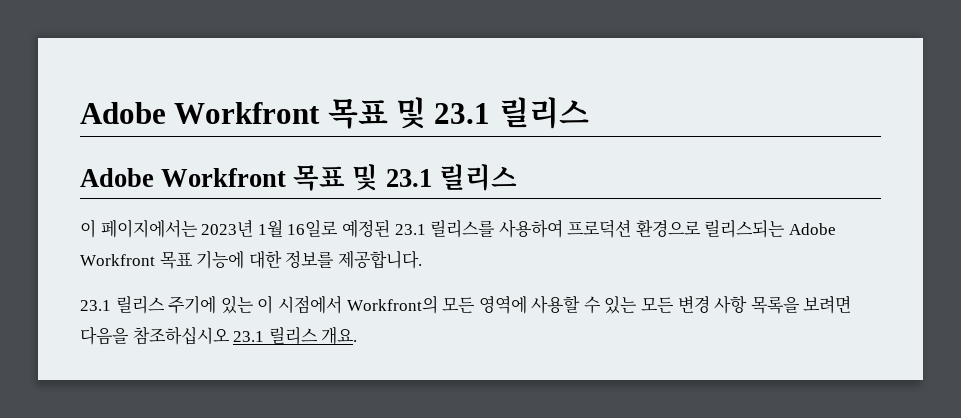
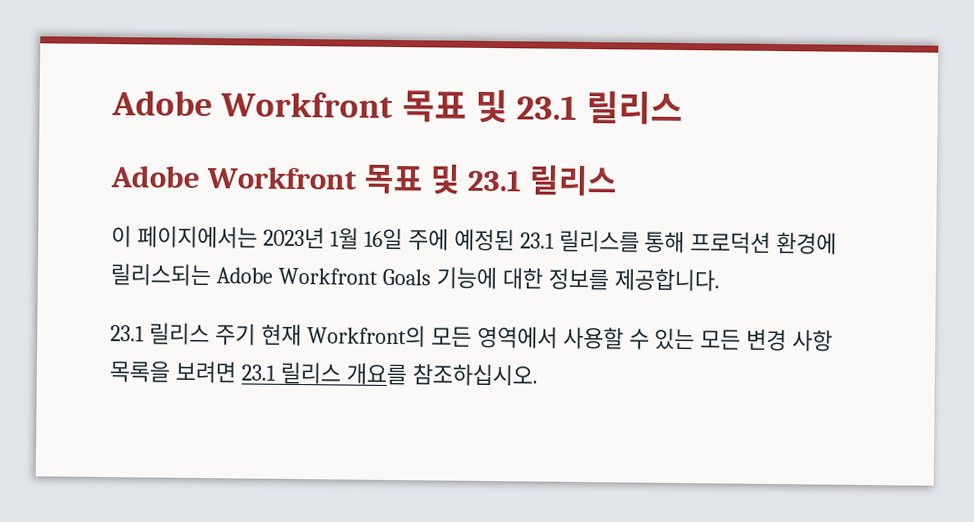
[287,220,339,237] 16일로 -> [363,227,449,251] 16일 주에
[498,219,701,238] 사용하여 프로덕션 환경으로 -> [644,230,838,255] 통해 프로덕션 환경에
[159,251,193,269] 목표 -> [381,268,431,286] Goals
[168,295,342,314] 주기에 있는 이 시점에서 -> [214,323,302,347] 주기 현재
[478,296,527,314] 영역에 -> [476,325,558,349] 영역에서
[80,326,358,345] 다음을 참조하십시오 23.1 릴리스 개요. -> [240,361,538,387] 23.1 릴리스 개요를 참조하십시오.

